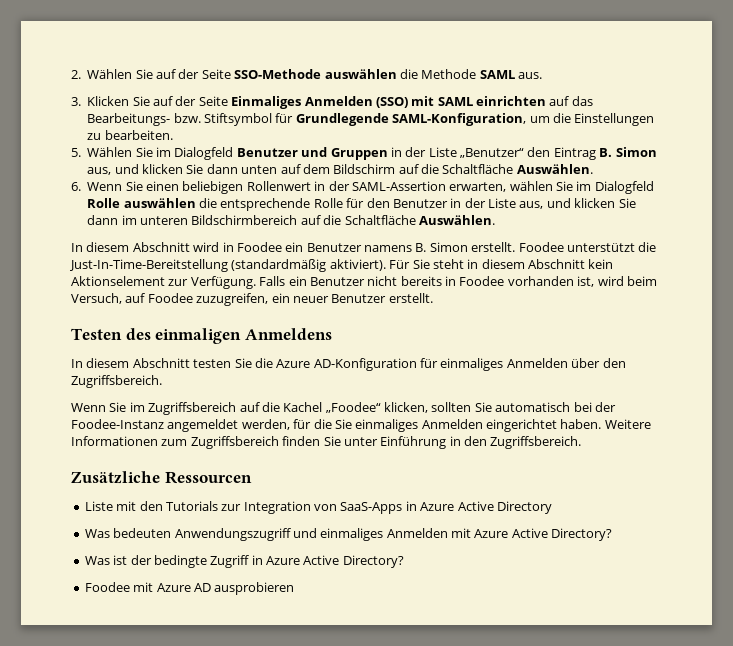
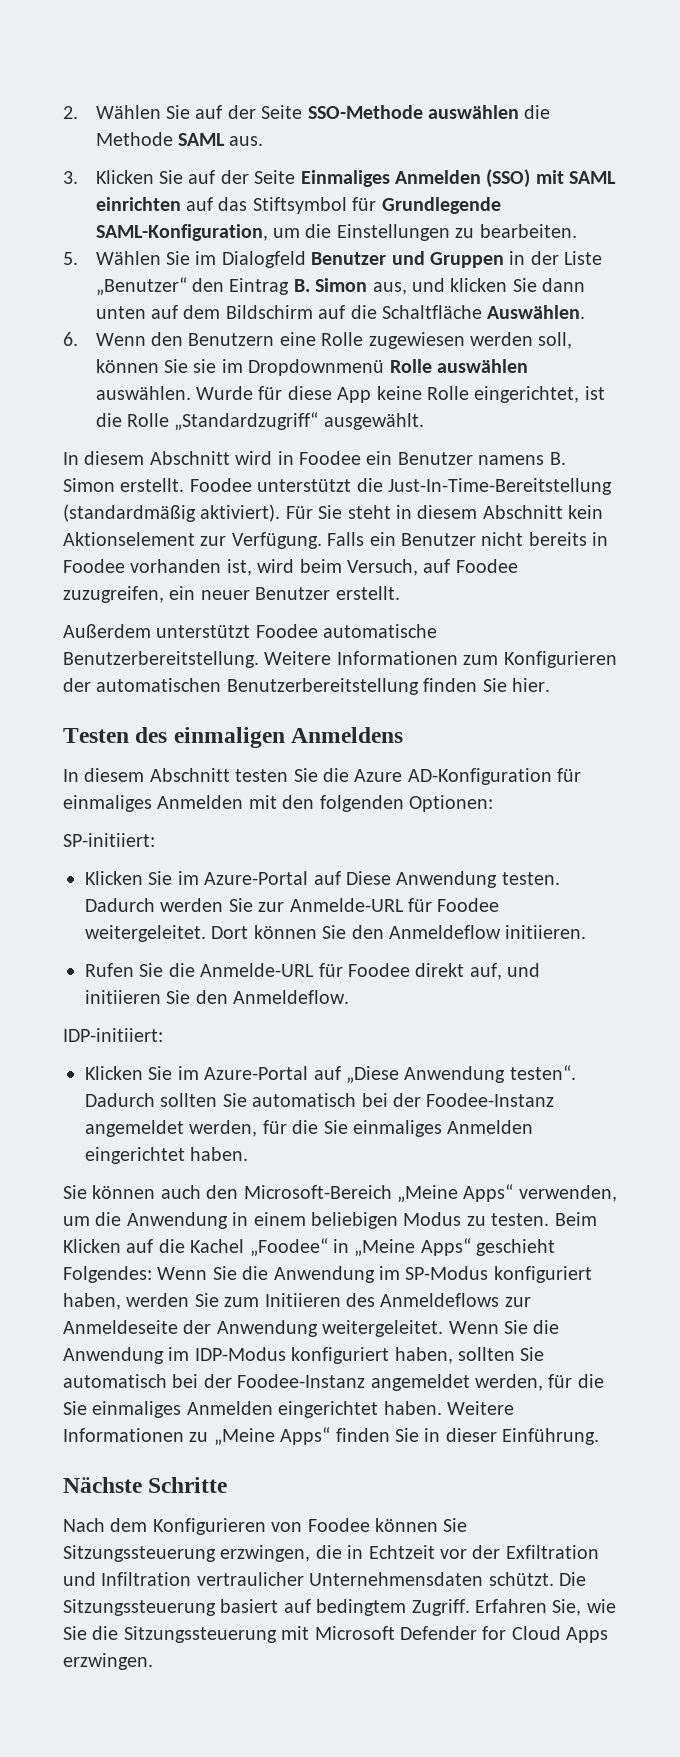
[87,113,201,126] Bearbeitungs- bzw. -> (248, 204) none
[125,181,654,194] [87,198,636,211] [87,215,495,225] Sie einen beliebigen Rollenwert in der SAML-Assertion erwarten, wählen Sie im Dialogfeld Rolle auswählen die entsprechende Rolle für den Benutzer in der Liste aus, und klicken Sie dann im unteren Bildschirmbereich auf die Schaltfläche Auswählen. -> [150,332,573,349] [95,359,528,376] [95,386,605,403] [95,412,424,431] den Benutzern eine Rolle zugewiesen werden soll, können Sie sie im Dropdownmenü Rolle auswählen auswählen. Wurde für diese App keine Rolle eingerichtet, ist die Rolle „Standardzugriff“ ausgewählt.
(433, 298) none -> [63,624,438,638] [63,651,617,668] [63,678,550,695] // Außerdem unterstützt Foodee automatische Benutzerbereitstellung. Weitere Informationen zum Konfigurieren der automatischen Benutzerbereitstellung finden Sie hier.
[571,358,626,368] [71,375,162,388] [71,402,428,415] über den Zugriffsbereich. // Wenn Sie im Zugriffsbereich auf die Kachel „Foodee“ klicken, -> [248,795,493,812] [63,833,155,847] [85,871,560,888] [85,898,500,912] [85,925,587,942] [85,963,541,980] [85,990,350,1004] [63,1028,163,1042] [85,1065,576,1084] [85,1093,555,1107] [85,1120,534,1137] [85,1147,249,1164] [63,1184,617,1203] [63,1212,597,1229] [63,1238,556,1257] [63,1266,592,1283] [63,1293,531,1310] [63,1320,560,1337] [63,1347,453,1364] mit den folgenden Optionen: // SP-initiiert: // Klicken Sie im Azure-Portal auf Diese Anwendung testen. Dadurch werden Sie zur Anmelde-URL für Foodee weitergeleitet. Dort können Sie den Anmeldeflow initiieren. // Rufen Sie die Anmelde-URL für Foodee direkt auf, und initiieren Sie den Anmeldeflow. // IDP-initiiert: // Klicken Sie im Azure-Portal auf „Diese Anwendung testen“. Dadurch sollten Sie automatisch bei der Foodee-Instanz angemeldet werden, für die Sie einmaliges Anmelden eingerichtet haben. // Sie können auch den Microsoft-Bereich „Meine Apps“ verwenden, um die Anwendung in einem beliebigen Modus zu testen. Beim Klicken auf die Kachel „Foodee“ in „Meine Apps“ geschieht Folgendes: Wenn Sie die Anwendung im SP-Modus konfiguriert haben, werden Sie zum Initiieren des Anmeldeflows zur Anmeldeseite der Anwendung weitergeleitet. Wenn Sie die Anwendung im IDP-Modus konfiguriert haben,
[161,436,582,449] [71,471,252,484] [84,501,552,514] [84,528,613,541] [84,555,404,568] [84,582,295,595] zum Zugriffsbereich finden Sie unter Einführung in den Zugriffsbereich. // Zusätzliche Ressourcen // Liste mit den Tutorials zur Integration von SaaS-Apps in Azure Active Directory // Was bedeuten Anwendungszugriff und einmaliges Anmelden mit Azure Active Directory? // Was ist der bedingte Zugriff in Azure Active Directory? // Foodee mit Azure AD ausprobieren -> [189,1427,600,1446] [63,1477,228,1493] [63,1518,468,1535] [63,1545,599,1562] [63,1572,586,1586] [63,1599,616,1616] [63,1626,609,1643] [63,1653,153,1670] zu „Meine Apps“ finden Sie in dieser Einführung. // Nächste Schritte // Nach dem Konfigurieren von Foodee können Sie Sitzungssteuerung erzwingen, die in Echtzeit vor der Exfiltration und Infiltration vertraulicher Unternehmensdaten schützt. Die Sitzungssteuerung basiert auf bedingtem Zugriff. Erfahren Sie, wie Sie die Sitzungssteuerung mit Microsoft Defender for Cloud Apps erzwingen.

